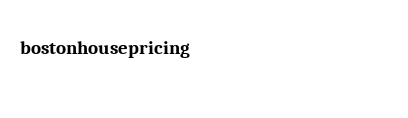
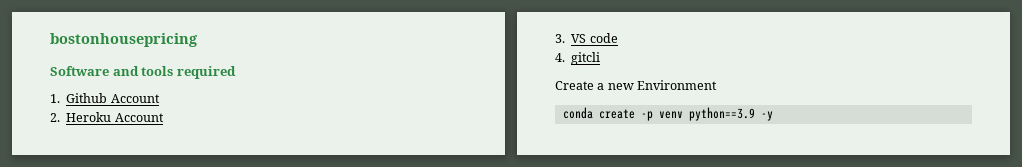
(190, 49) none -> [50,66,236,79] [50,93,160,103] [50,112,164,122] [555,33,618,43] [555,52,601,65] [555,80,718,90] [562,107,773,121] // Software and tools required // 1. Github Account // 2. Heroku Account // 3. VS code // 4. gitcli // Create a new Environment // conda create -p venv python==3.9 -y

